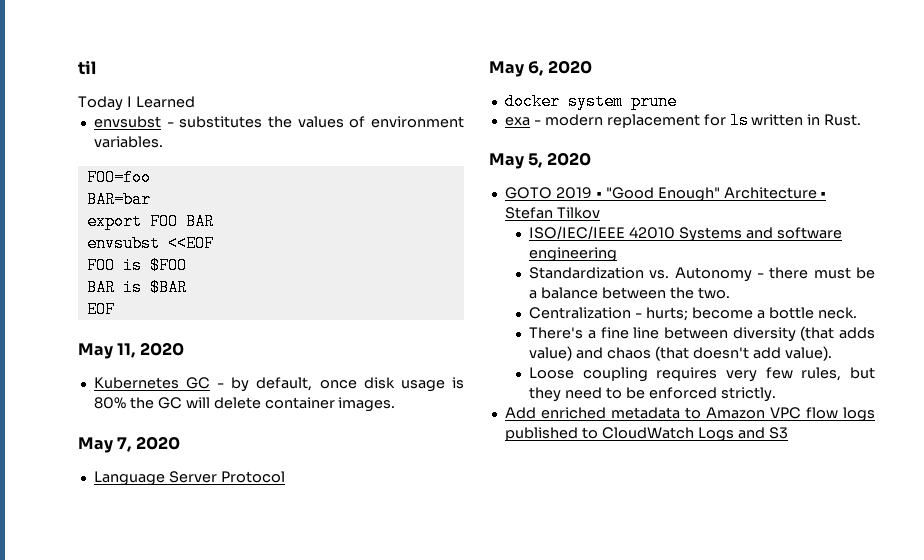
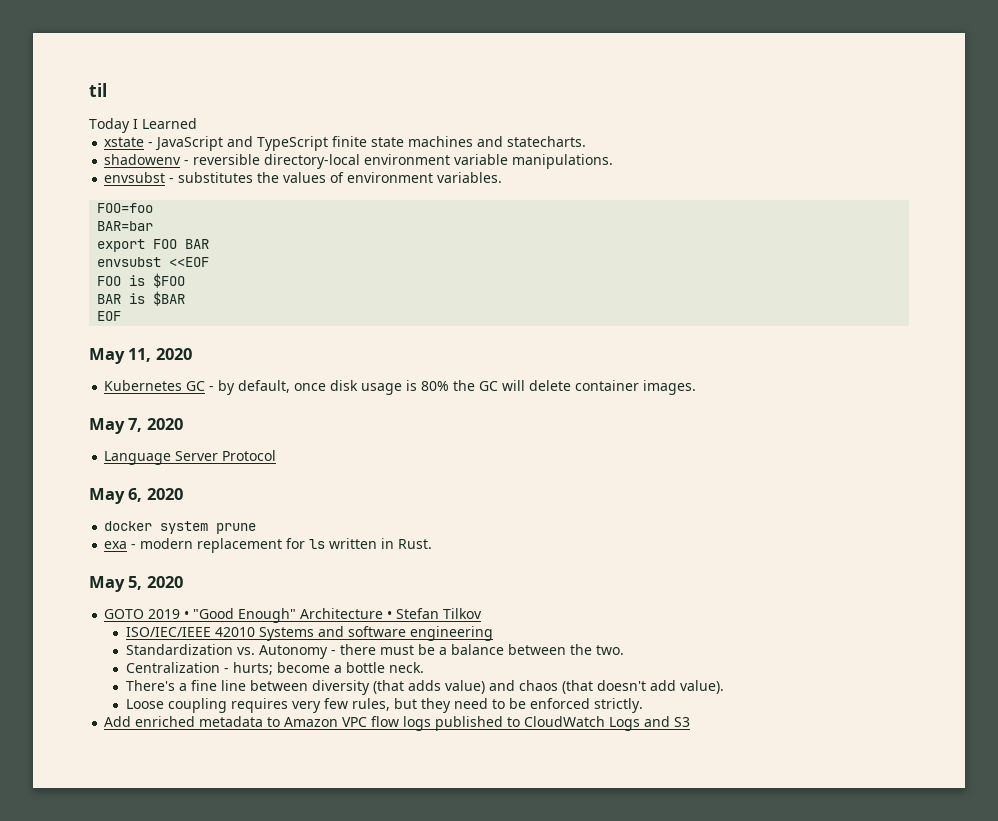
(195, 102) none -> [104,136,587,151] [104,154,614,169] // xstate - JavaScript and TypeScript finite state machines and statecharts. // shadowenv - reversible directory-local environment variable manipulations.

